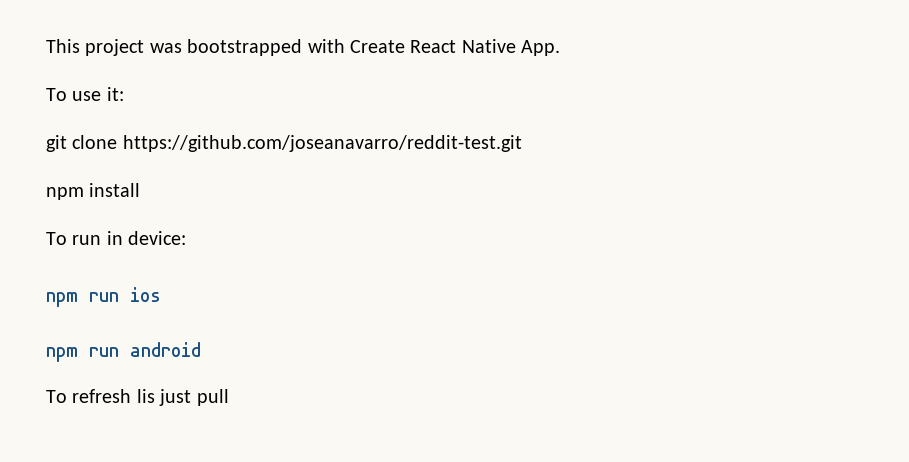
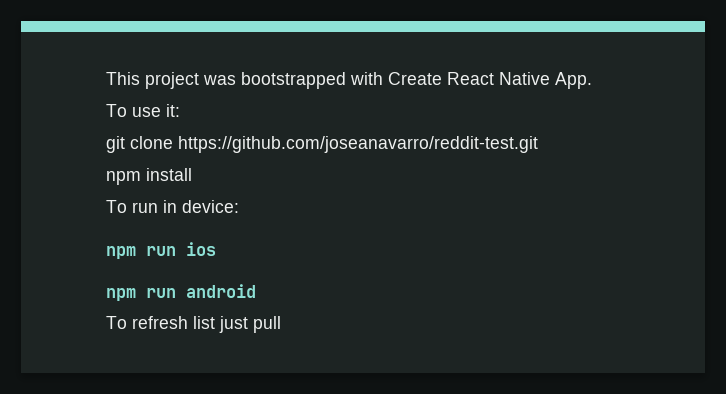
[136,389,155,403] lis -> [193,316,215,329] list

